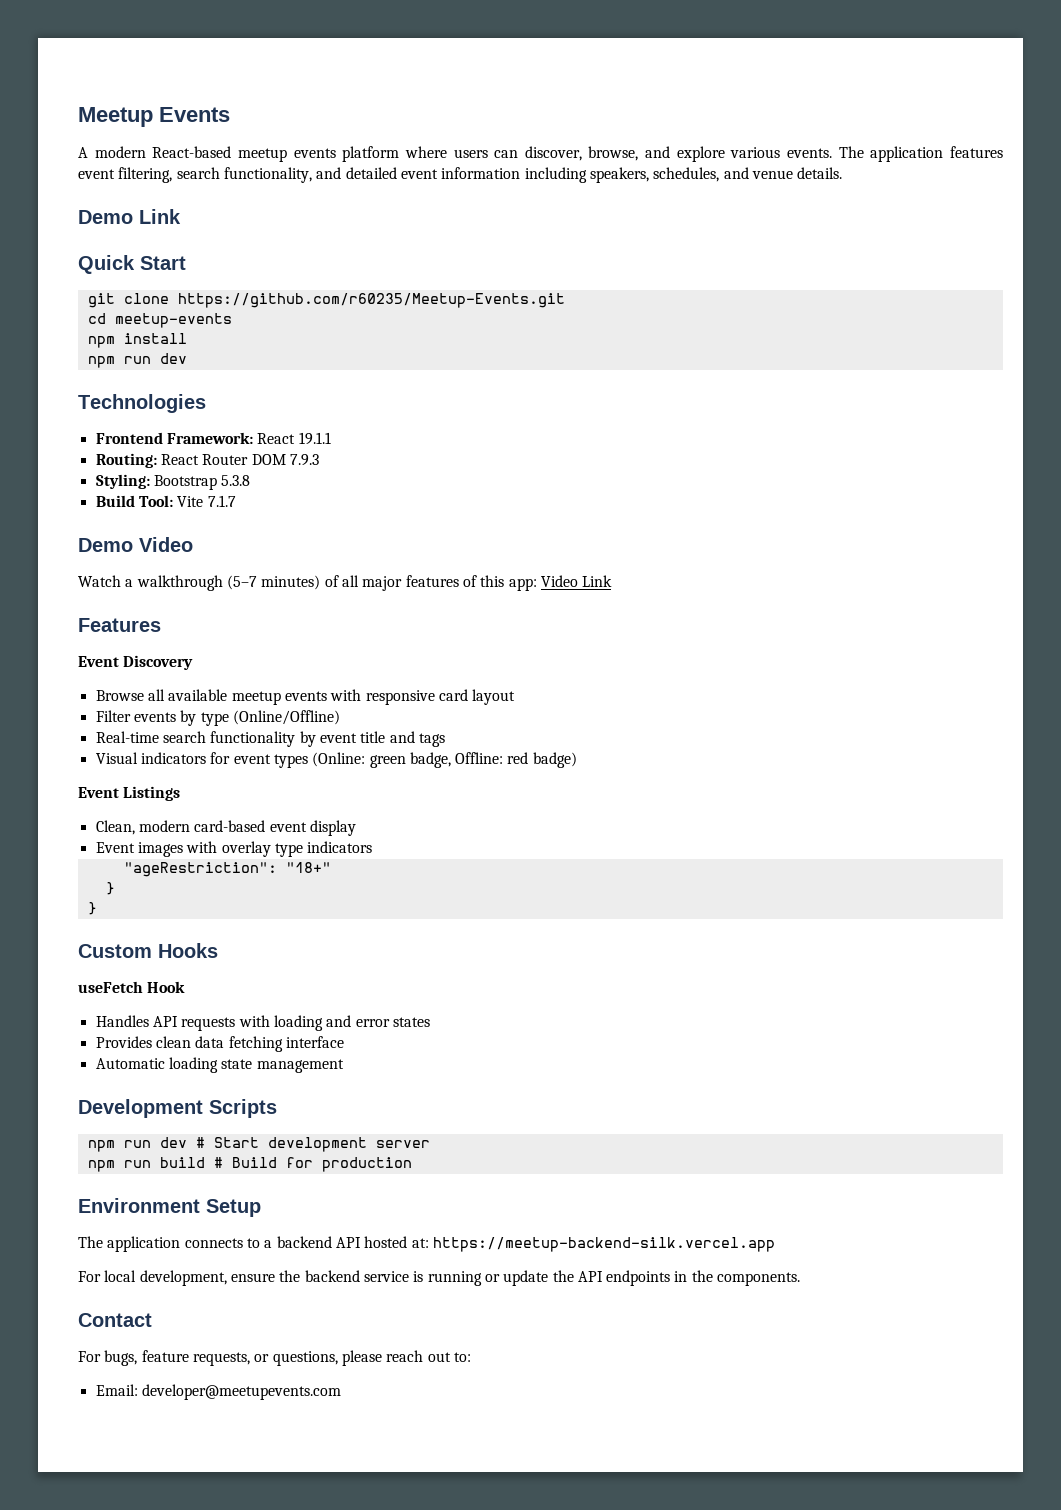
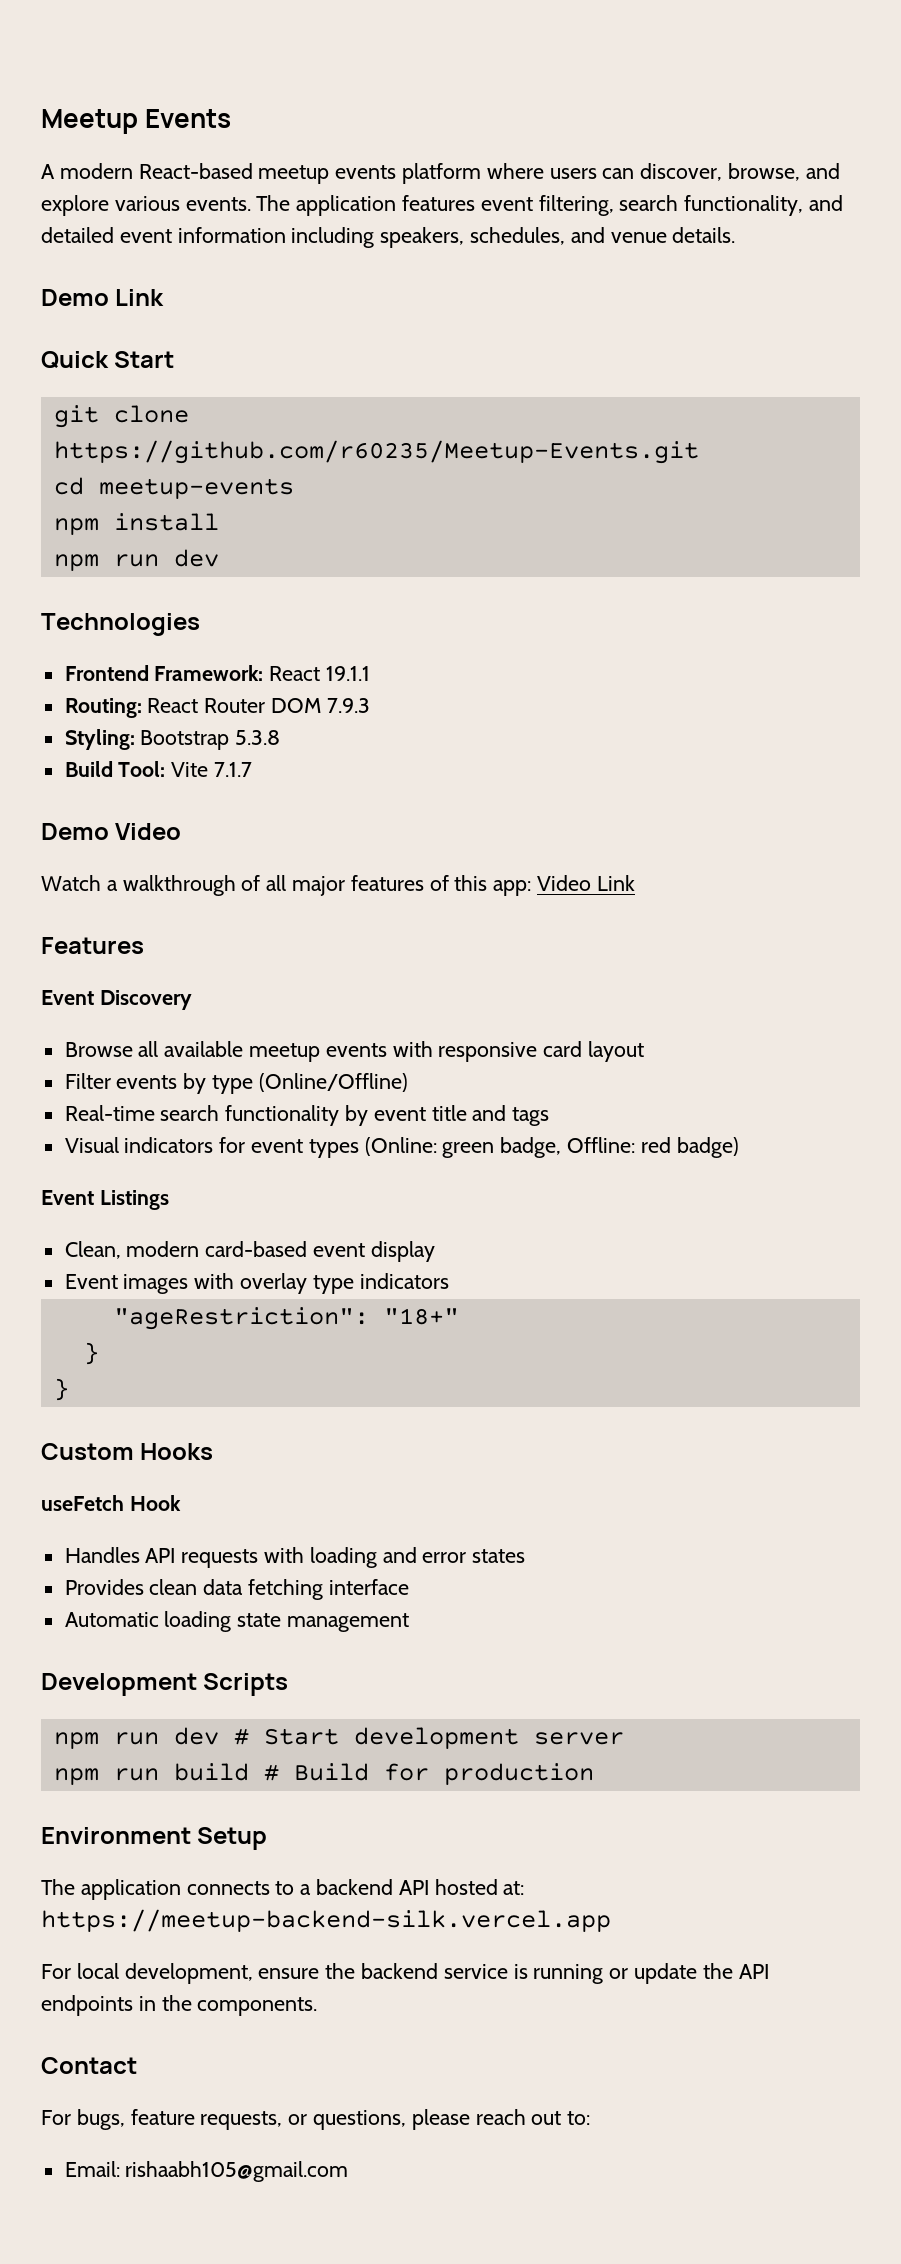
[226,575,321,590] (5–7 minutes) -> (236, 885) none
[141,1384,341,1400] developer@meetupevents.com -> [125,2161,349,2182] rishaabh105@gmail.com

